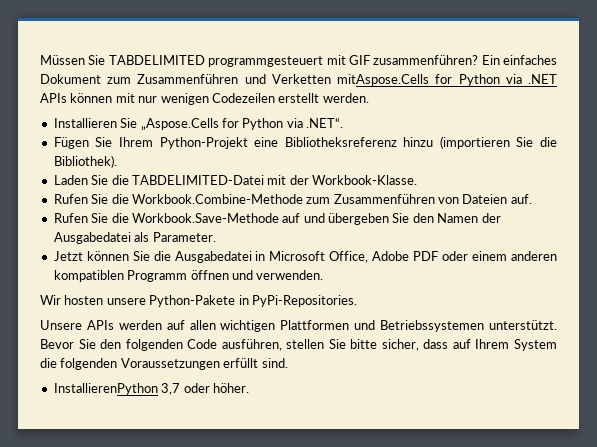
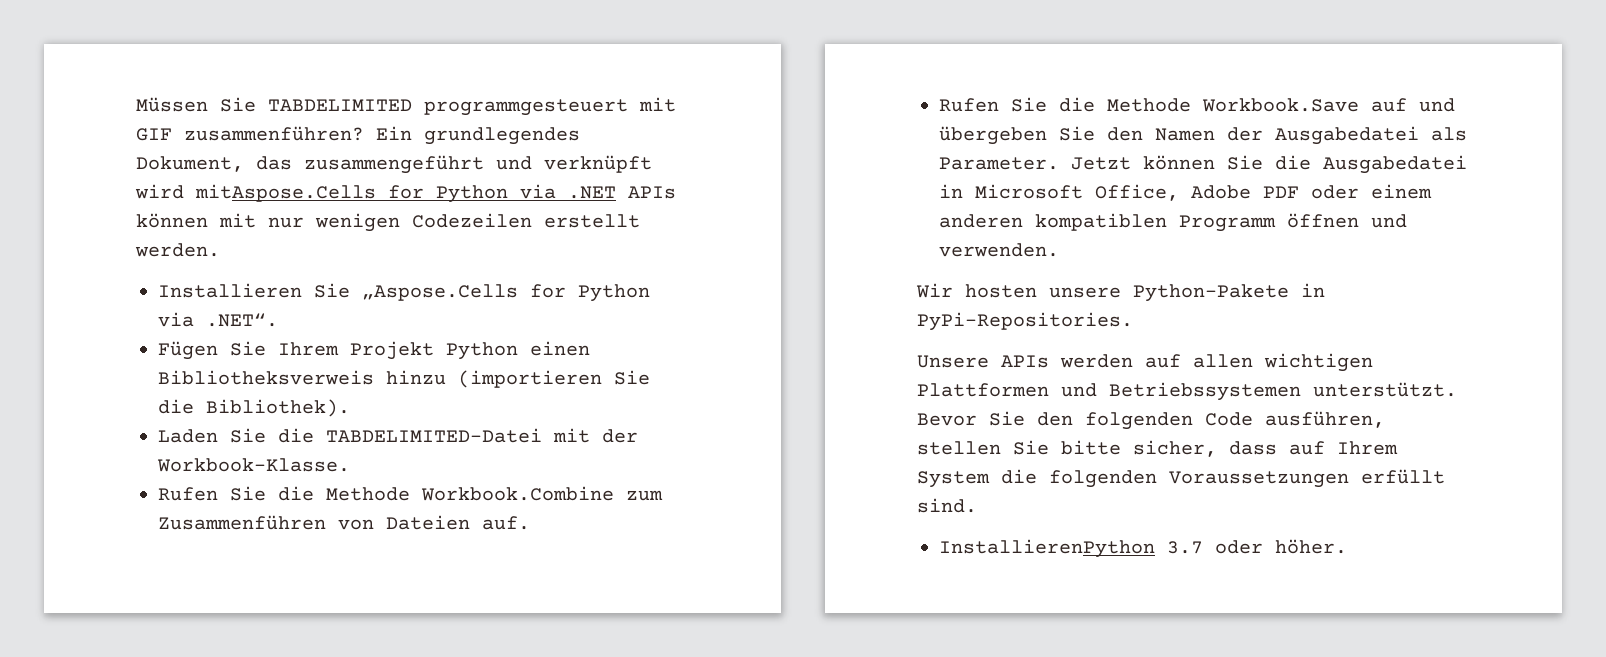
[503,55,557,65] [40,74,331,84] einfaches Dokument zum Zusammenführen und Verketten -> [424,127,580,145] [136,155,652,174] [135,184,184,199] grundlegendes Dokument, das zusammengeführt und verknüpft wird
[159,137,397,149] Python-Projekt eine Bibliotheksreferenz -> [350,341,590,360] [158,370,374,385] Projekt Python einen Bibliotheksverweis
[131,194,303,204] Workbook.Combine-Methode -> [326,486,614,501] Methode Workbook.Combine
[131,213,279,223] Workbook.Save-Methode -> [1107,98,1359,112] Methode Workbook.Save
(216, 237) // -> (1059, 163) none
[161,383,181,395] 3,7 -> [1167,541,1203,554] 3.7

